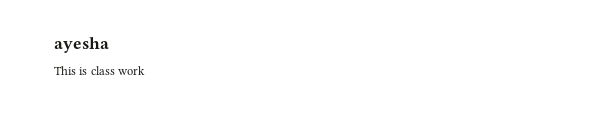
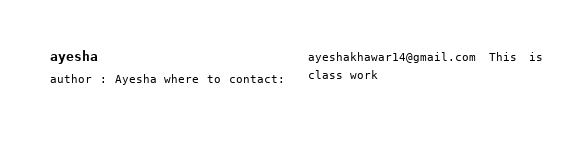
(109, 45) none -> [50,74,285,85] [308,52,476,63] author : Ayesha where to contact: ayeshakhawar14@gmail.com

